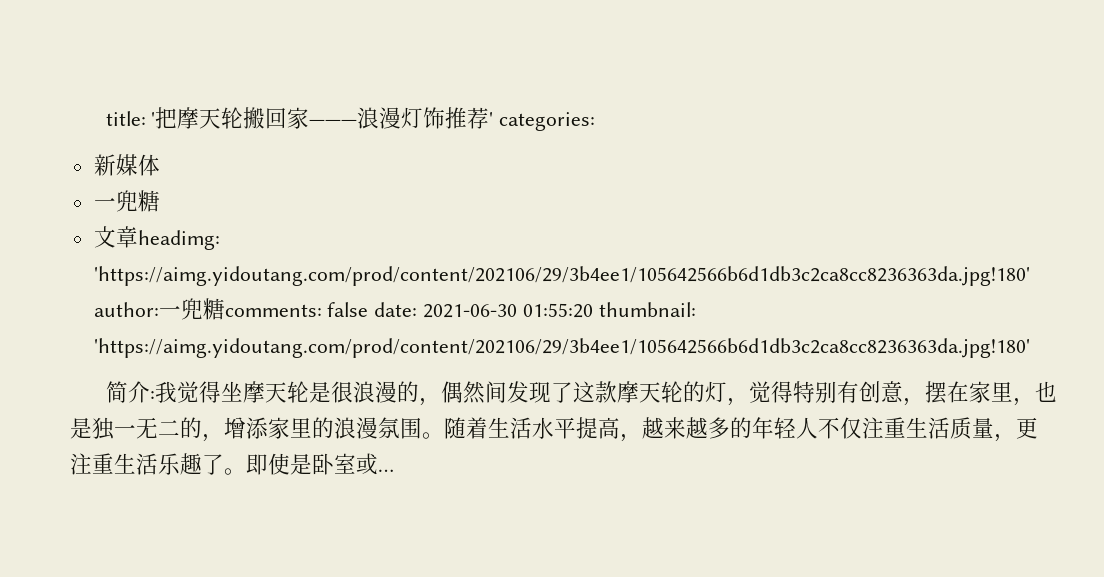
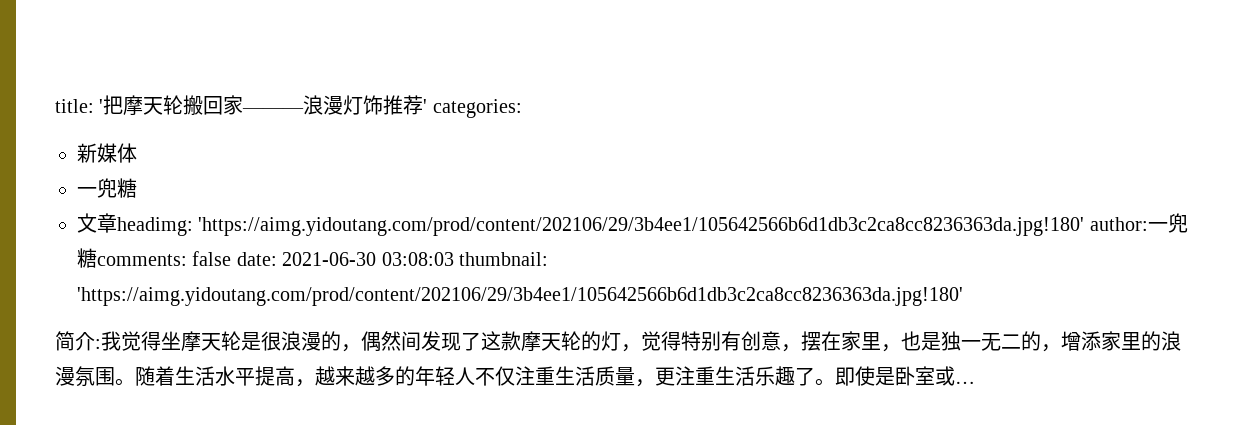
[522,303,593,318] 01:55:20 -> [381,252,454,266] 03:08:03

